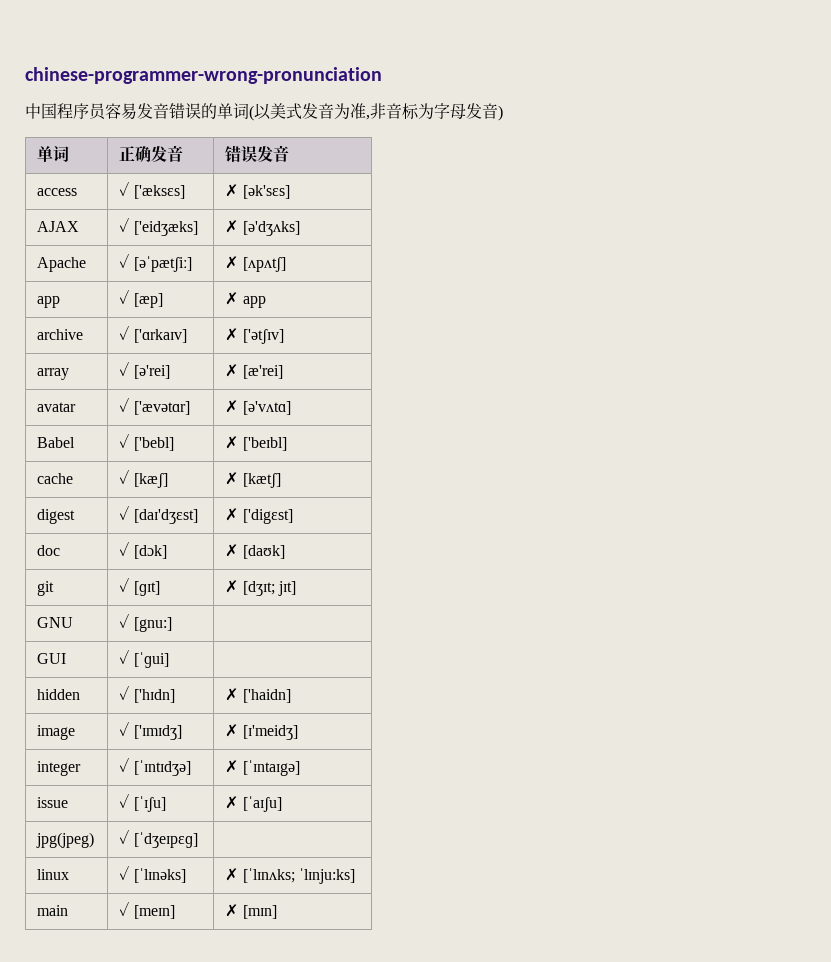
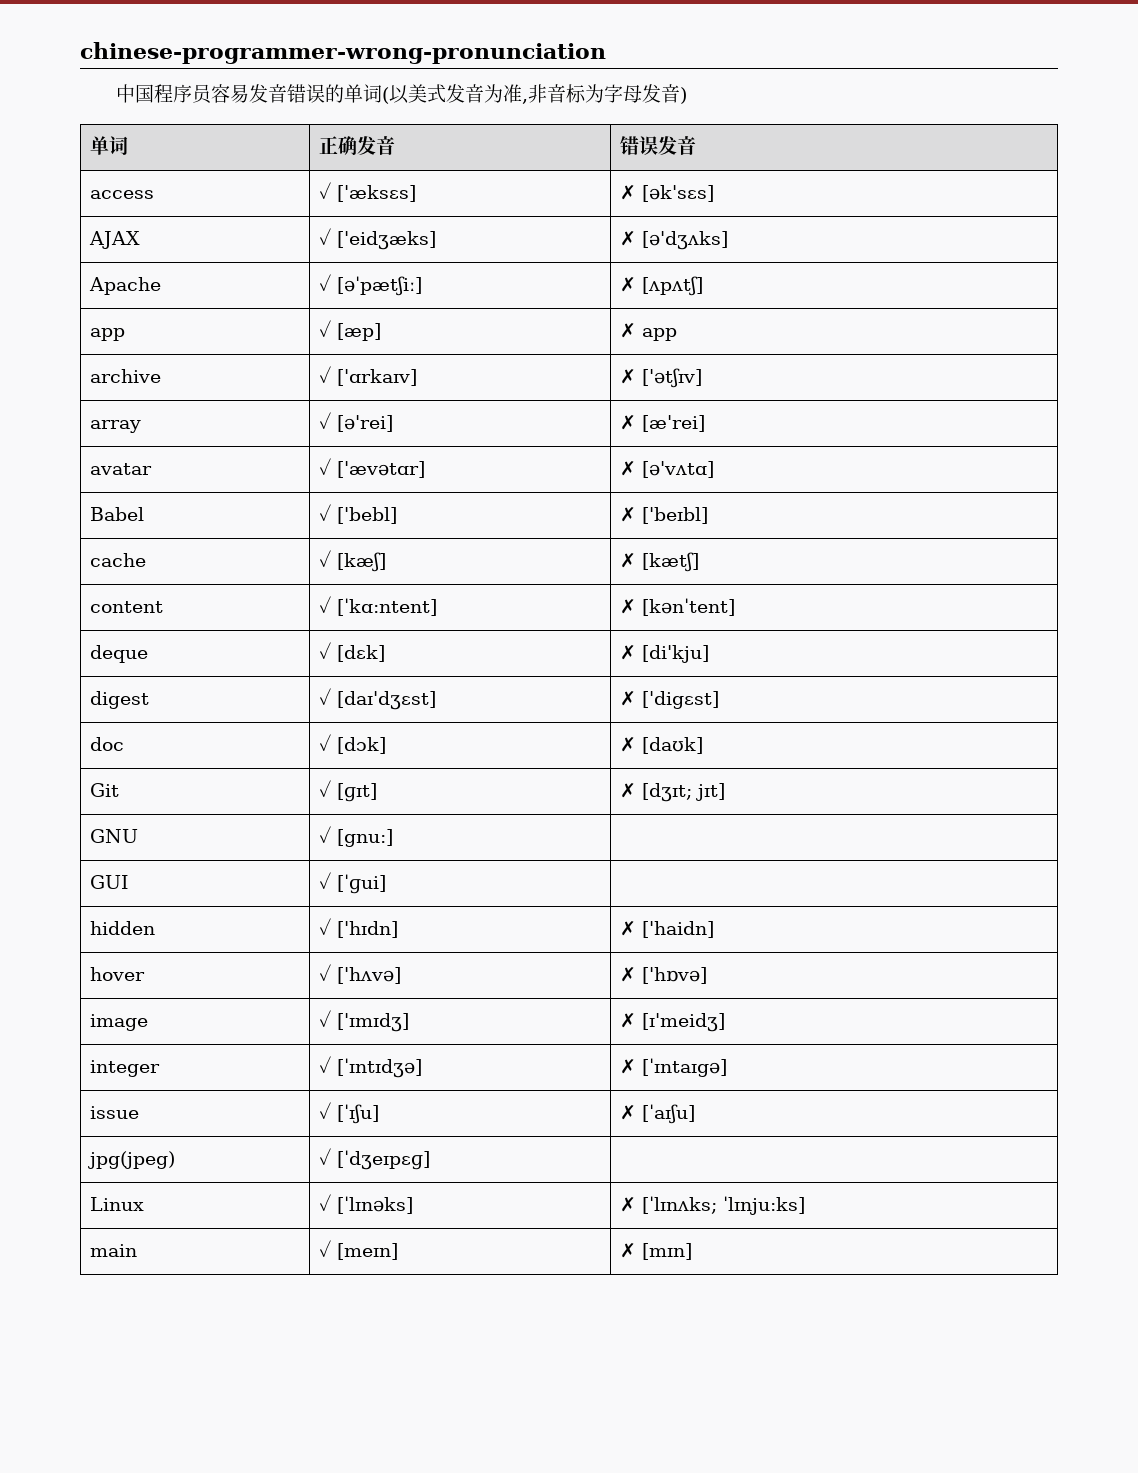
(281, 480) none -> [90,601,164,613] [319,596,438,616] [620,598,736,616] [90,645,149,663] [319,642,386,662] [620,645,710,663] // content | ✓ [ˈkɑ:ntent] | ✗ [kənˈtent] // deque | ✓ [dɛk] | ✗ [di'kju]
[37,581,55,596] git -> [90,783,120,797] Git
(291, 696) none -> [90,967,146,981] [319,964,402,984] [620,967,708,984] // hover | ✓ ['hʌvə] | ✗ ['hɒvə]
[37,869,70,880] linux -> [90,1197,145,1211] Linux

